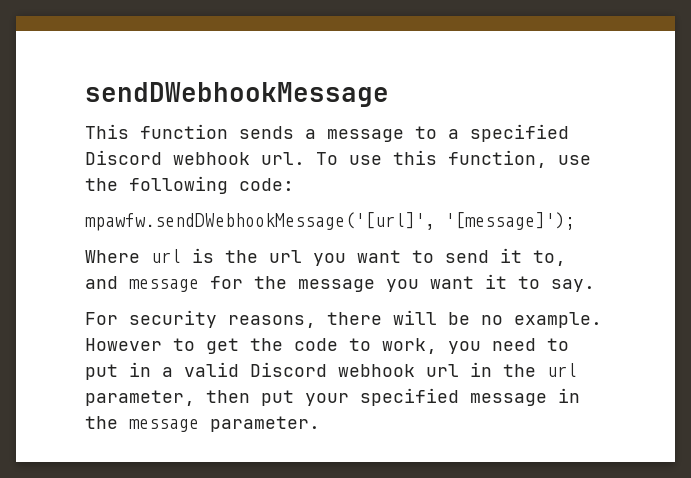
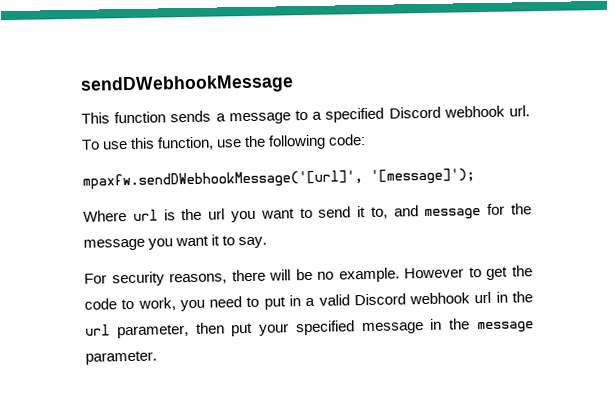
[85,212,435,231] mpawfw.sendDWebhookMessage('[url]', -> [82,170,363,190] mpaxfw.sendDWebhookMessage('[url]',

